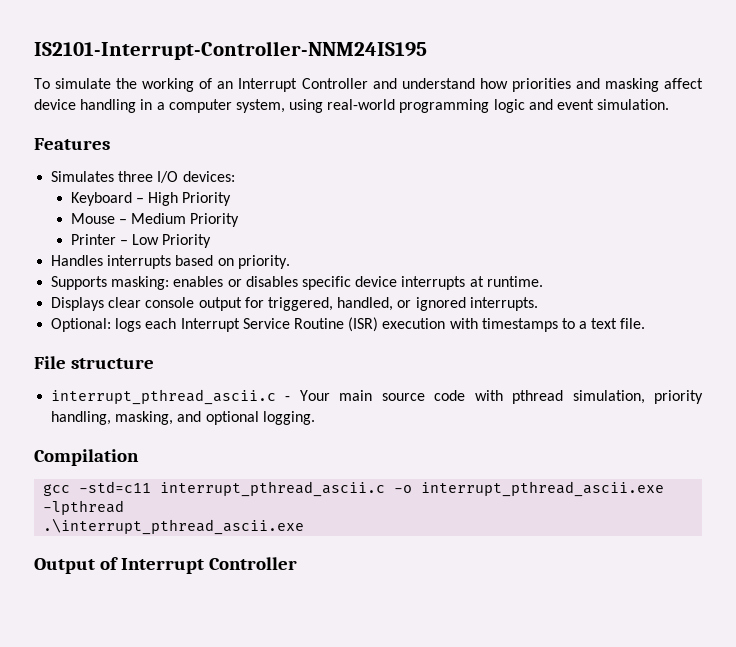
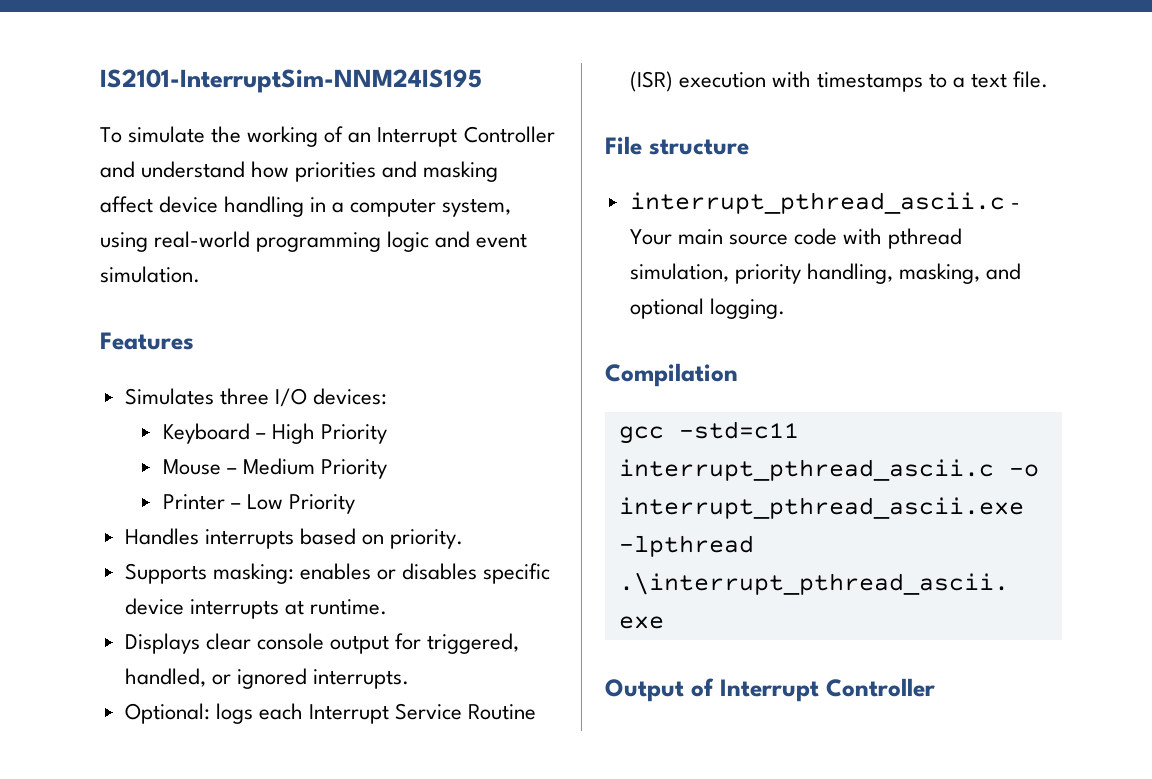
[34,41,427,60] IS2101-Interrupt-Controller-NNM24IS195 -> [100,69,482,93] IS2101-InterruptSim-NNM24IS195

